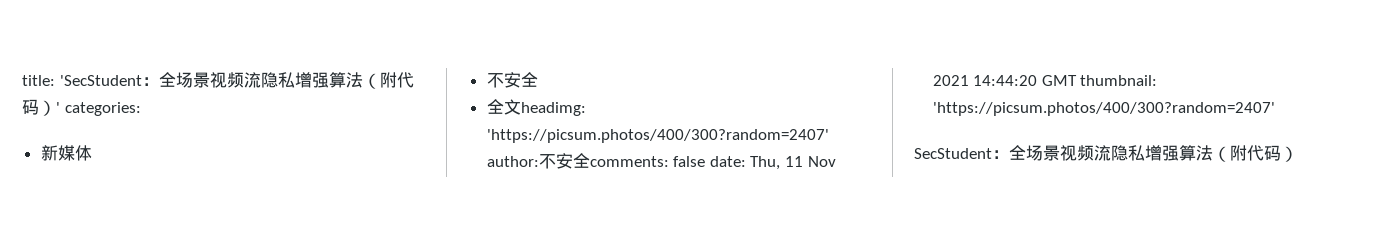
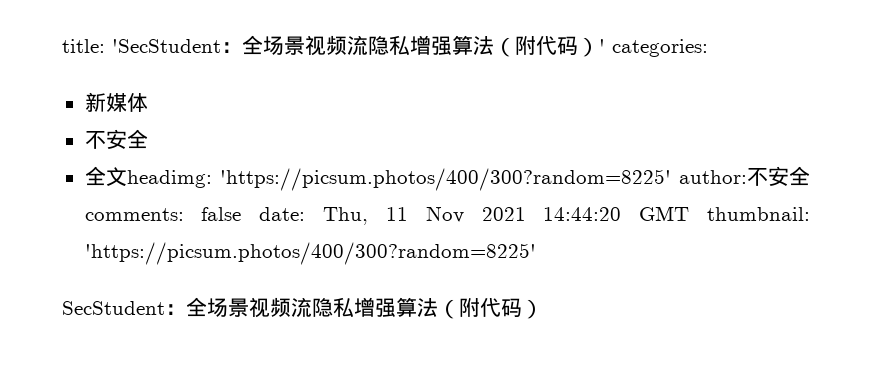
[486,129,829,143] 'https://picsum.photos/400/300?random=2407' -> [219,168,671,191] 'https://picsum.photos/400/300?random=8225'
[932,102,1275,116] 'https://picsum.photos/400/300?random=2407' -> [84,242,536,265] 'https://picsum.photos/400/300?random=8225'

